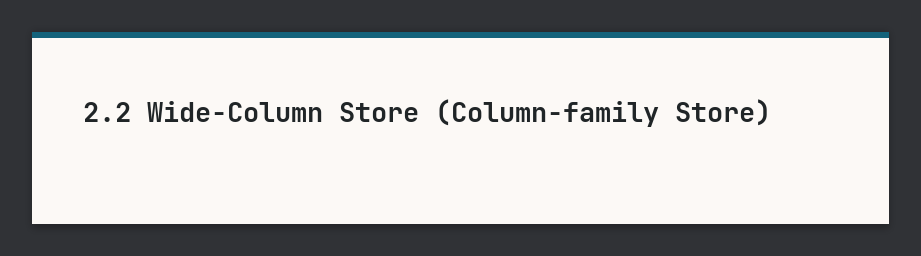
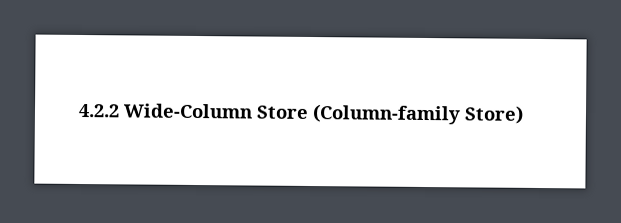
[83,102,131,122] 2.2 -> [78,103,120,118] 4.2.2

